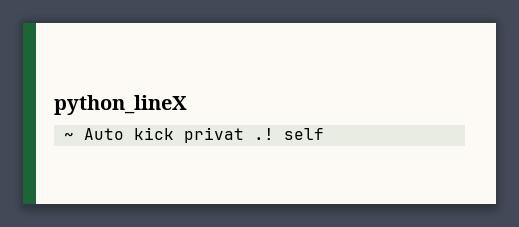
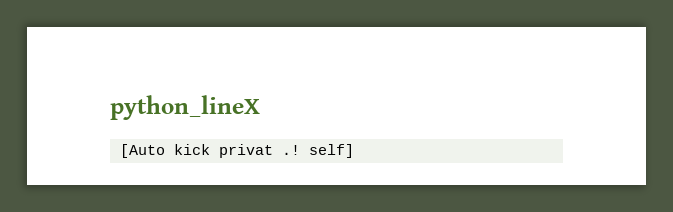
[63,128,124,140] ~ Auto -> [119,144,165,158] [Auto
[283,128,324,140] self -> [308,144,354,158] self]

